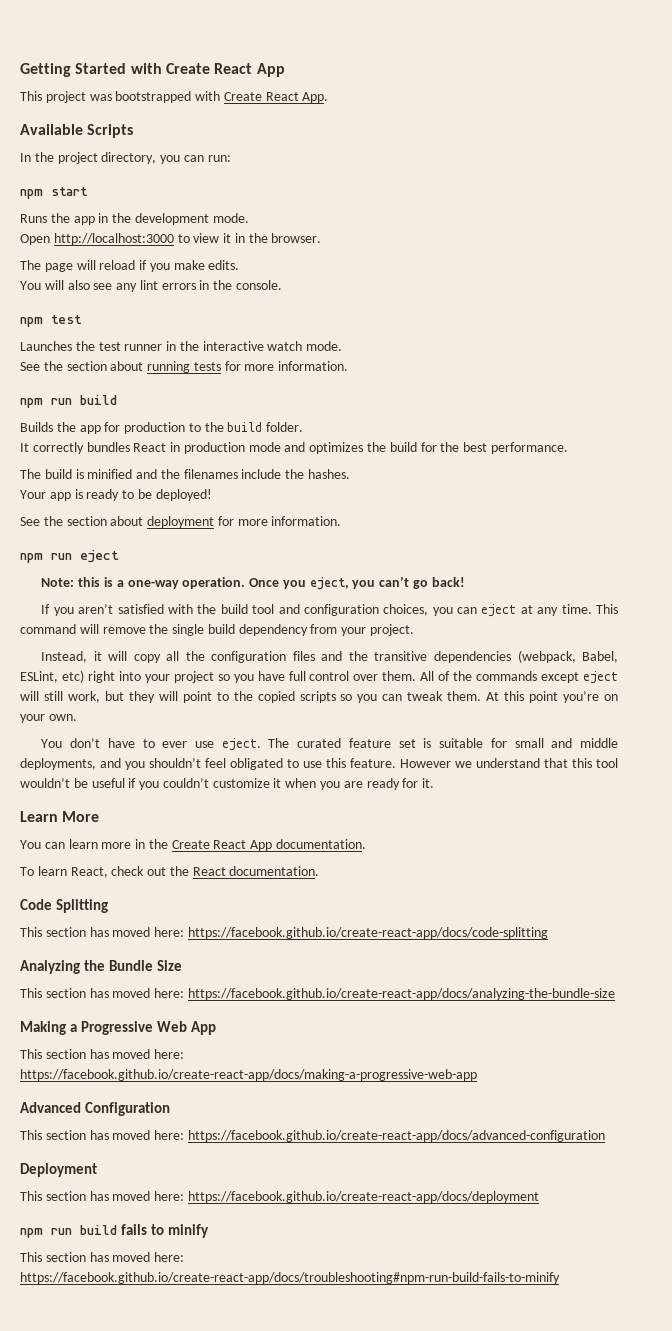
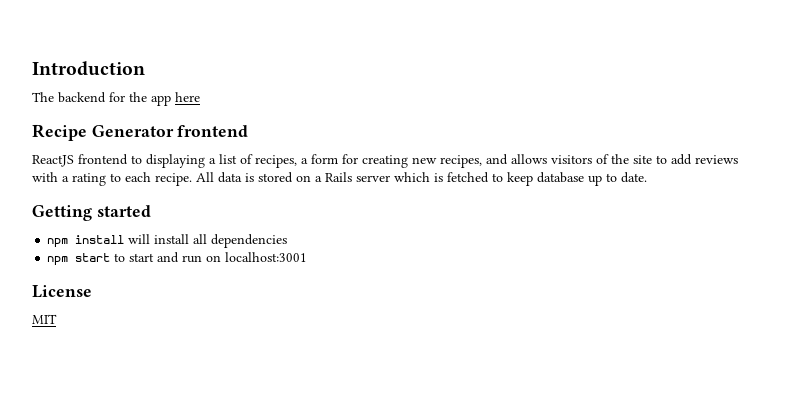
[20,63,285,77] [20,91,329,103] [20,124,134,138] [20,152,231,164] [20,187,88,199] [20,213,249,225] [20,233,322,245] [20,260,240,272] [20,280,283,292] [20,315,82,327] [20,341,343,351] [20,361,349,373] [20,395,117,408] [20,422,304,434] [20,442,568,454] [20,469,351,479] [20,489,212,501] [20,516,342,528] [20,550,119,563] [41,576,465,590] [41,604,619,617] [20,624,415,636] [41,650,619,663] [20,670,619,684] [20,691,618,703] [20,714,77,723] [41,738,618,751] [20,758,618,770] [20,778,435,790] [20,811,100,822] [20,839,367,851] [20,866,320,878] [20,899,108,913] [20,927,548,939] [20,960,182,974] [20,988,615,1000] [20,1021,216,1035] [20,1049,185,1059] [20,1069,477,1081] [20,1102,170,1116] [20,1130,605,1142] [20,1163,97,1177] [20,1191,539,1203] [20,1224,209,1238] [20,1252,185,1262] [20,1272,560,1284] Getting Started with Create React App // This project was bootstrapped with Create React App. // Available Scripts // In the project directory, you can run: // npm start // Runs the app in the development mode. // Open http://localhost:3000 to view it in the browser. // The page will reload if you make edits. // You will also see any lint errors in the console. // npm test // Launches the test runner in the interactive watch mode. // See the section about running tests for more information. // npm run build // Builds the app for production to the build folder. // It correctly bundles React in production mode and optimizes the build for the best performance. // The build is minified and the filenames include the hashes. // Your app is ready to be deployed! // See the section about deployment for more information. // npm run eject // Note: this is a one-way operation. Once you eject, you can’t go back! // If you aren’t satisfied with the build tool and configuration choices, you can eject at any time. This command will remove the single build dependency from your project. // Instead, it will copy all the configuration files and the transitive dependencies (webpack, Babel, ESLint, etc) right into your project so you have full control over them. All of the commands except eject will still work, but they will point to the copied scripts so you can tweak them. At this point you’re on your own. // You don’t have to ever use eject. The curated feature set is suitable for small and middle deployments, and you shouldn’t feel obligated to use this feature. However we understand that this tool wouldn’t be useful if you couldn’t customize it when you are ready for it. // Learn More // You can learn more in the Create React App documentation. // To learn React, check out the React documentation. // Code Splitting // This section has moved here: https://facebook.github.io/create-react-app/docs/code-splitting // Analyzing the Bundle Size // This section has moved here: https://facebook.github.io/create-react-app/docs/analyzing-the-bundle-size // Making a Progressive Web App // This section has moved here: https://facebook.github.io/create-react-app/docs/making-a-progressive-web-app // Advanced Configuration // This section has moved here: https://facebook.github.io/create-react-app/docs/advanced-configuration // Deployment // This section has moved here: https://facebook.github.io/create-react-app/docs/deployment // npm run build fails to minify // This section has moved here: https://facebook.github.io/create-react-app/docs/troubleshooting#npm-run-build-fails-to-minify -> [32,61,145,76] [32,92,200,106] [32,124,249,141] [32,154,738,168] [32,172,647,186] [32,205,151,221] [47,234,288,248] [47,252,308,265] [32,285,92,298] [32,314,57,324] Introduction // The backend for the app here // Recipe Generator frontend // ReactJS frontend to displaying a list of recipes, a form for creating new recipes, and allows visitors of the site to add reviews with a rating to each recipe. All data is stored on a Rails server which is fetched to keep database up to date. // Getting started // npm install will install all dependencies // npm start to start and run on localhost:3001 // License // MIT

